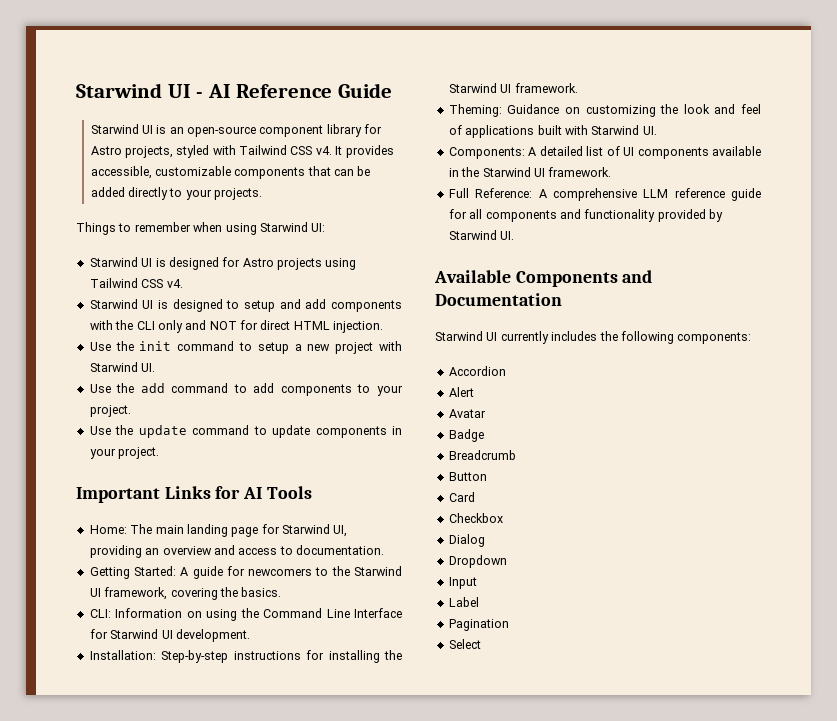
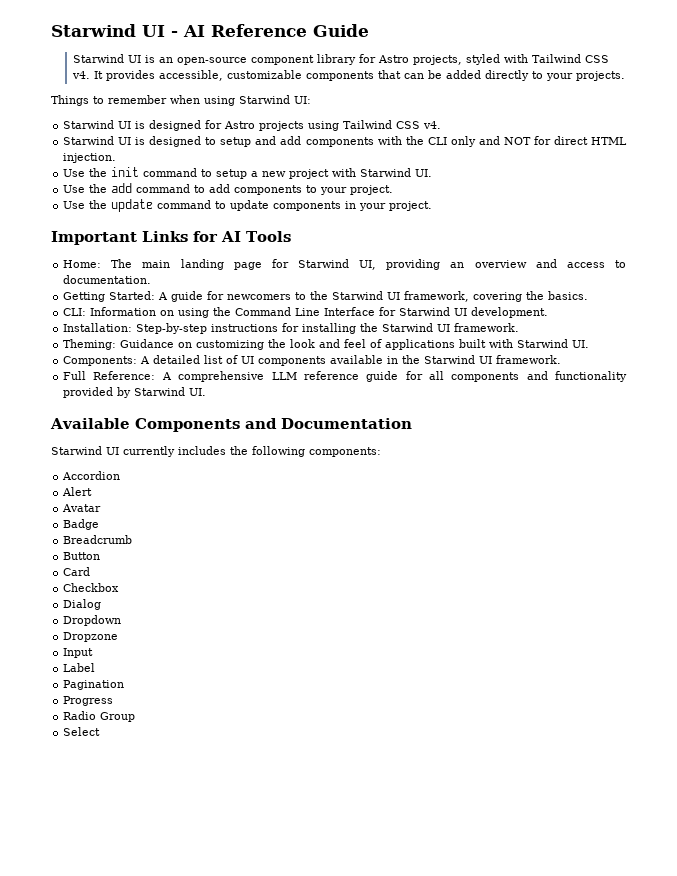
(507, 561) none -> [63,632,119,642] // Dropzone
(509, 625) none -> [63,696,114,706] [63,711,136,722] // Progress // Radio Group

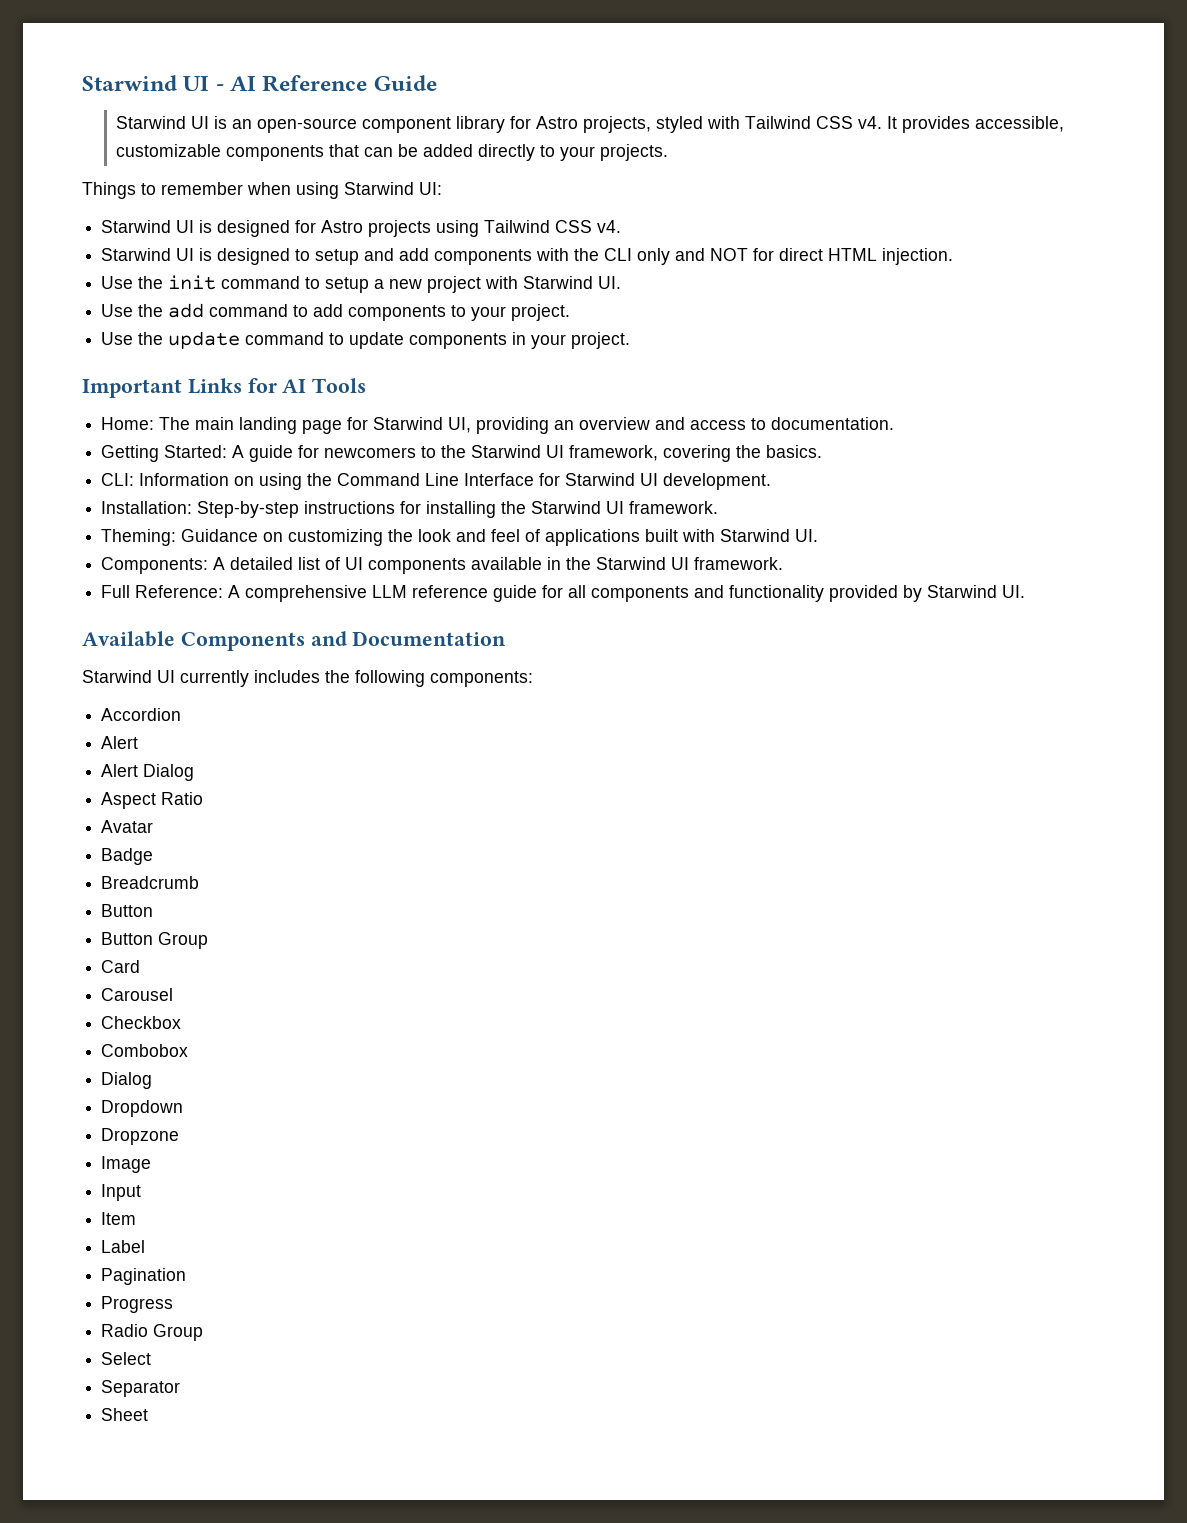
(93, 491) none -> [101,764,195,781] [101,792,204,809] // Alert Dialog // Aspect Ratio
(101, 556) none -> [101,932,209,949] // Button Group
(91, 571) none -> [101,988,174,1001] // Carousel
(120, 587) none -> [101,1044,189,1057] // Combobox
(119, 637) none -> [101,1156,152,1173] // Image
(94, 653) none -> [101,1212,137,1225] // Item
(101, 731) none -> [101,1380,181,1397] [101,1408,149,1421] // Separator // Sheet

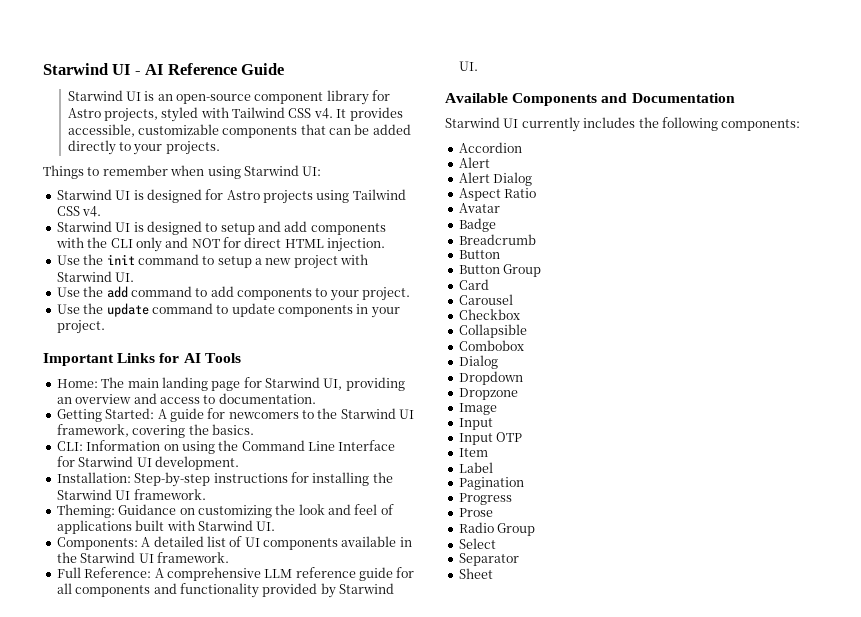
(182, 1022) none -> [458,324,527,338] // Collapsible
(142, 1192) none -> [458,432,523,445] // Input OTP
(174, 1304) none -> [458,508,493,517] // Prose

